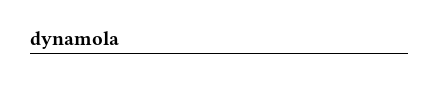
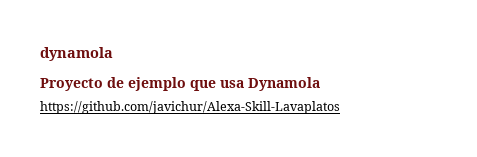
(119, 40) none -> [40,77,320,91] [40,101,340,114] // Proyecto de ejemplo que usa Dynamola // https://github.com/javichur/Alexa-Skill-Lavaplatos

